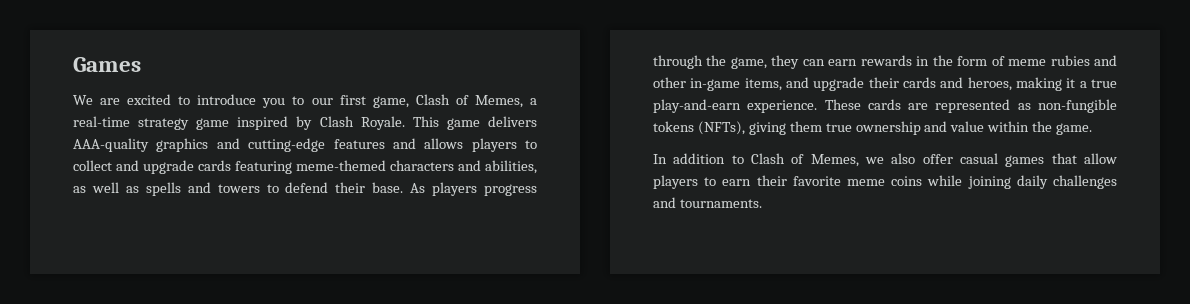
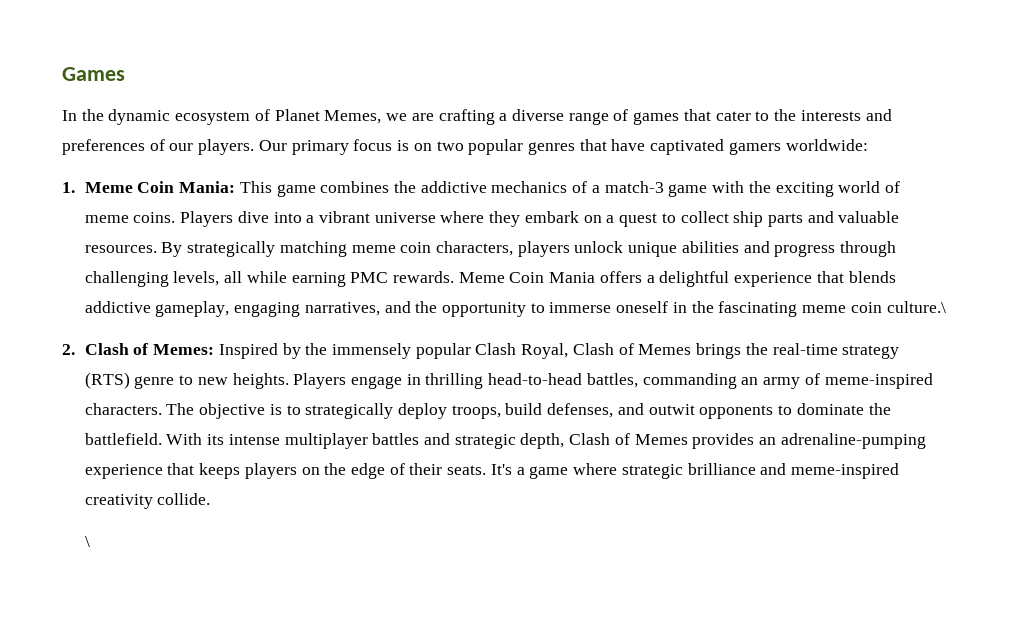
[73,94,538,108] [73,116,537,130] [73,138,537,152] [73,160,537,174] [73,182,537,196] [653,55,1117,69] [653,77,1117,91] [653,99,1117,113] [653,121,1093,135] [653,153,1117,167] [653,175,1117,189] [653,197,762,208] We are excited to introduce you to our first game, Clash of Memes, a real-time strategy game inspired by Clash Royale. This game delivers AAA-quality graphics and cutting-edge features and allows players to collect and upgrade cards featuring meme-themed characters and abilities, as well as spells and towers to defend their base. As players progress through the game, they can earn rewards in the form of meme rubies and other in-game items, and upgrade their cards and heroes, making it a true play-and-earn experience. These cards are represented as non-fungible tokens (NFTs), giving them true ownership and value within the game. // In addition to Clash of Memes, we also offer casual games that allow players to earn their favorite meme coins while joining daily challenges and tournaments. -> [62,109,892,125] [62,139,868,155] [62,181,900,197] [84,211,900,227] [84,241,897,257] [84,271,896,287] [84,301,946,317] [62,343,900,359] [84,372,933,389] [84,403,891,419] [84,433,926,449] [84,463,899,479] [84,493,211,509] [84,536,90,547] In the dynamic ecosystem of Planet Memes, we are crafting a diverse range of games that cater to the interests and preferences of our players. Our primary focus is on two popular genres that have captivated gamers worldwide: // 1. Meme Coin Mania: This game combines the addictive mechanics of a match-3 game with the exciting world of meme coins. Players dive into a vibrant universe where they embark on a quest to collect ship parts and valuable resources. By strategically matching meme coin characters, players unlock unique abilities and progress through challenging levels, all while earning PMC rewards. Meme Coin Mania offers a delightful experience that blends addictive gameplay, engaging narratives, and the opportunity to immerse oneself in the fascinating meme coin culture.\ // 2. Clash of Memes: Inspired by the immensely popular Clash Royal, Clash of Memes brings the real-time strategy (RTS) genre to new heights. Players engage in thrilling head-to-head battles, commanding an army of meme-inspired characters. The objective is to strategically deploy troops, build defenses, and outwit opponents to dominate the battlefield. With its intense multiplayer battles and strategic depth, Clash of Memes provides an adrenaline-pumping experience that keeps players on the edge of their seats. It's a game where strategic brilliance and meme-inspired creativity collide. // \

